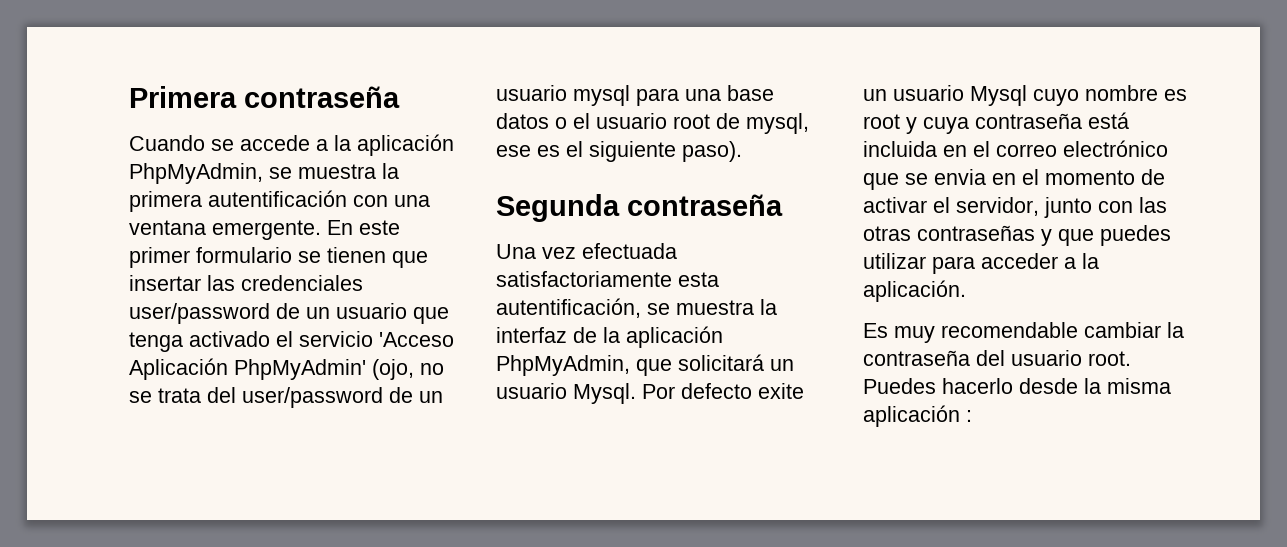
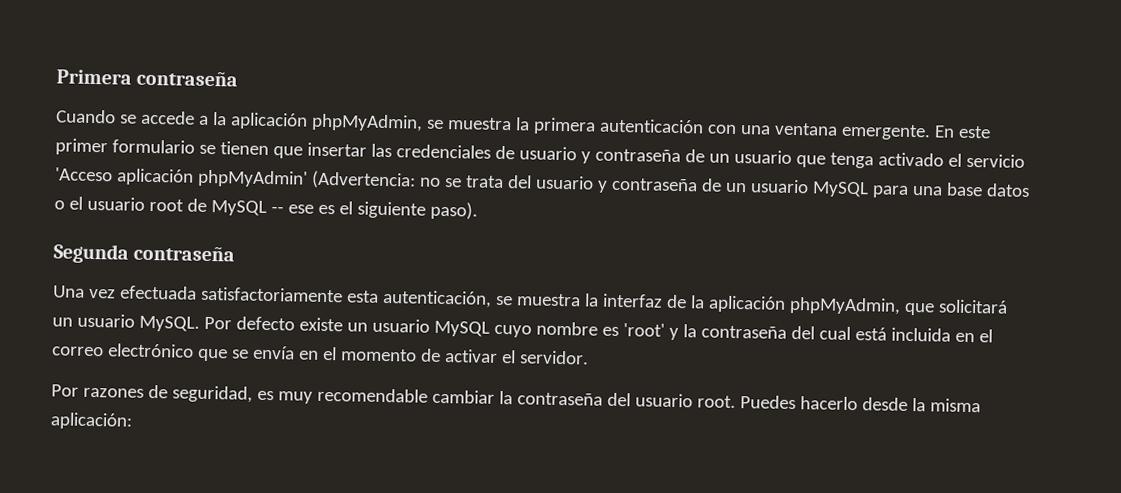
[129,163,263,184] PhpMyAdmin, -> [310,113,423,132] phpMyAdmin,
[208,190,347,207] autentificación -> [598,118,704,134] autenticación
[129,303,270,324] user/password -> [494,145,681,164] de usuario y contraseña
[129,358,414,380] Aplicación PhpMyAdmin' (ojo, -> [115,168,416,190] aplicación phpMyAdmin' (Advertencia:
[242,387,443,408] [496,85,630,106] user/password de un usuario mysql -> [534,175,869,198] usuario y contraseña de un usuario MySQL
[746,113,809,134] mysql, -> [210,200,284,216] MySQL --
[496,298,641,318] autentificación, -> [381,289,492,308] autenticación,
[496,355,630,376] PhpMyAdmin, -> [788,296,901,315] phpMyAdmin,
[573,383,636,404] Mysql. -> [138,315,200,332] MySQL.
[758,383,804,399] [863,85,1027,106] exite un usuario Mysql -> [298,317,490,337] existe un usuario MySQL
[863,113,1082,134] root y cuya contraseña -> [622,323,851,341] 'root' y la contraseña del cual
[934,169,986,185] envia -> [252,345,295,360] envía
[956,197,1167,218] [863,225,1171,246] [863,253,1099,274] [863,280,966,302] [863,323,888,338] servidor, junto con las otras contraseñas y que puedes utilizar para acceder a la aplicación. // Es -> [518,350,589,365] [51,384,274,403] servidor. // Por razones de seguridad, es
[863,405,972,427] aplicación : -> [50,412,133,430] aplicación:

